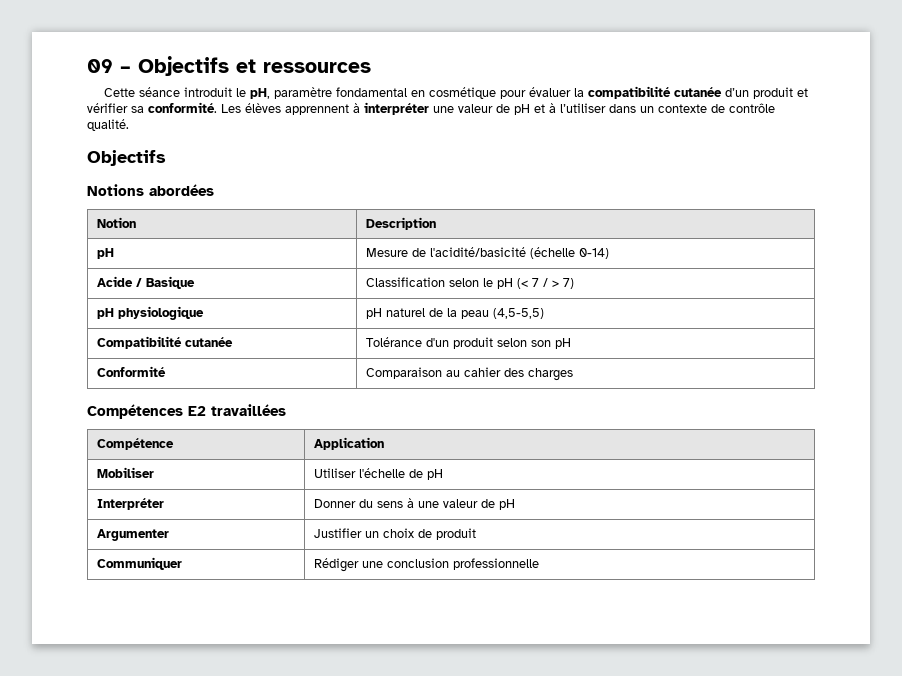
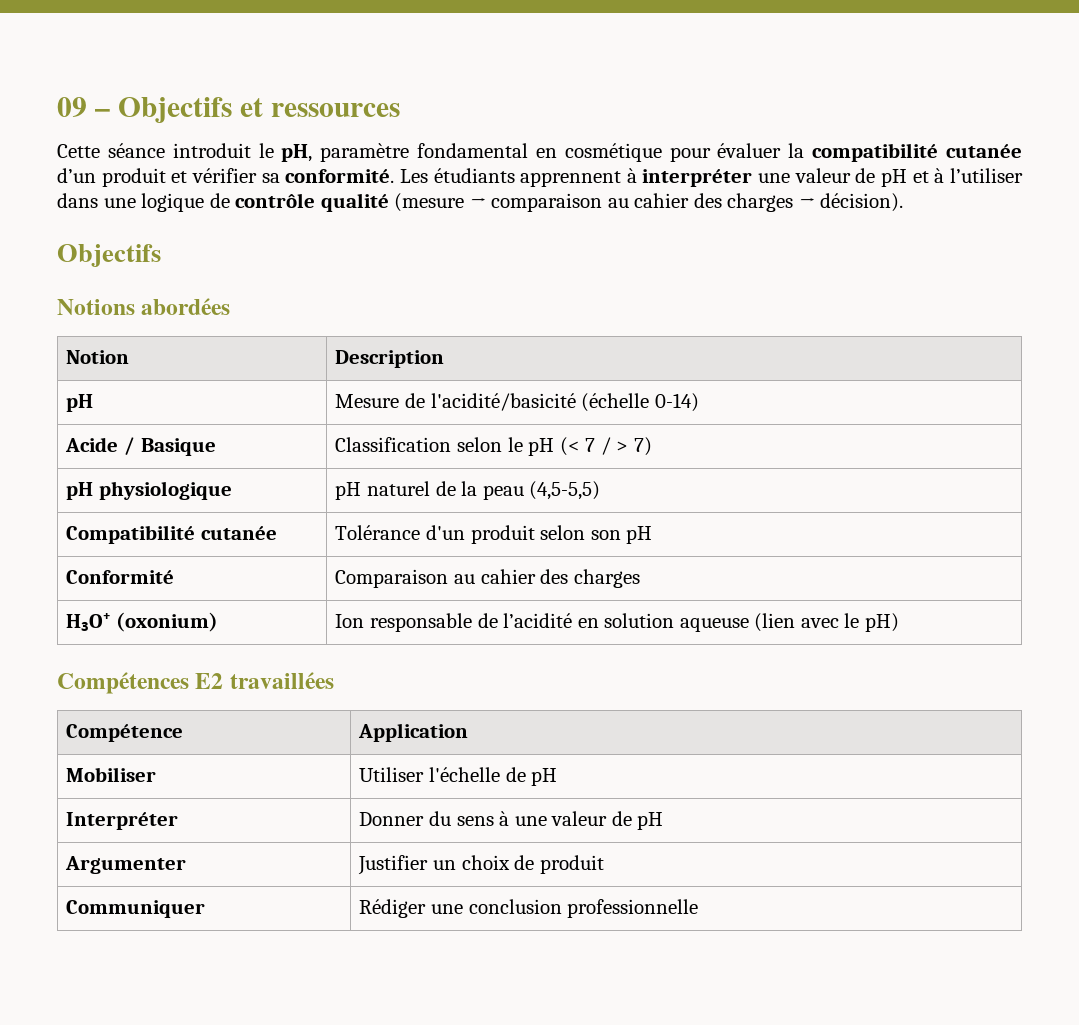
[245,103,281,113] élèves -> [433,168,515,183] étudiants
[640,103,775,113] [87,119,129,131] un contexte de contrôle qualité. -> [103,193,904,212] une logique de contrôle qualité (mesure → comparaison au cahier des charges → décision).
(573, 374) none -> [66,612,219,632] [335,613,899,632] // H₃O⁺ (oxonium) | Ion responsable de l’acidité en solution aqueuse (lien avec le pH)

